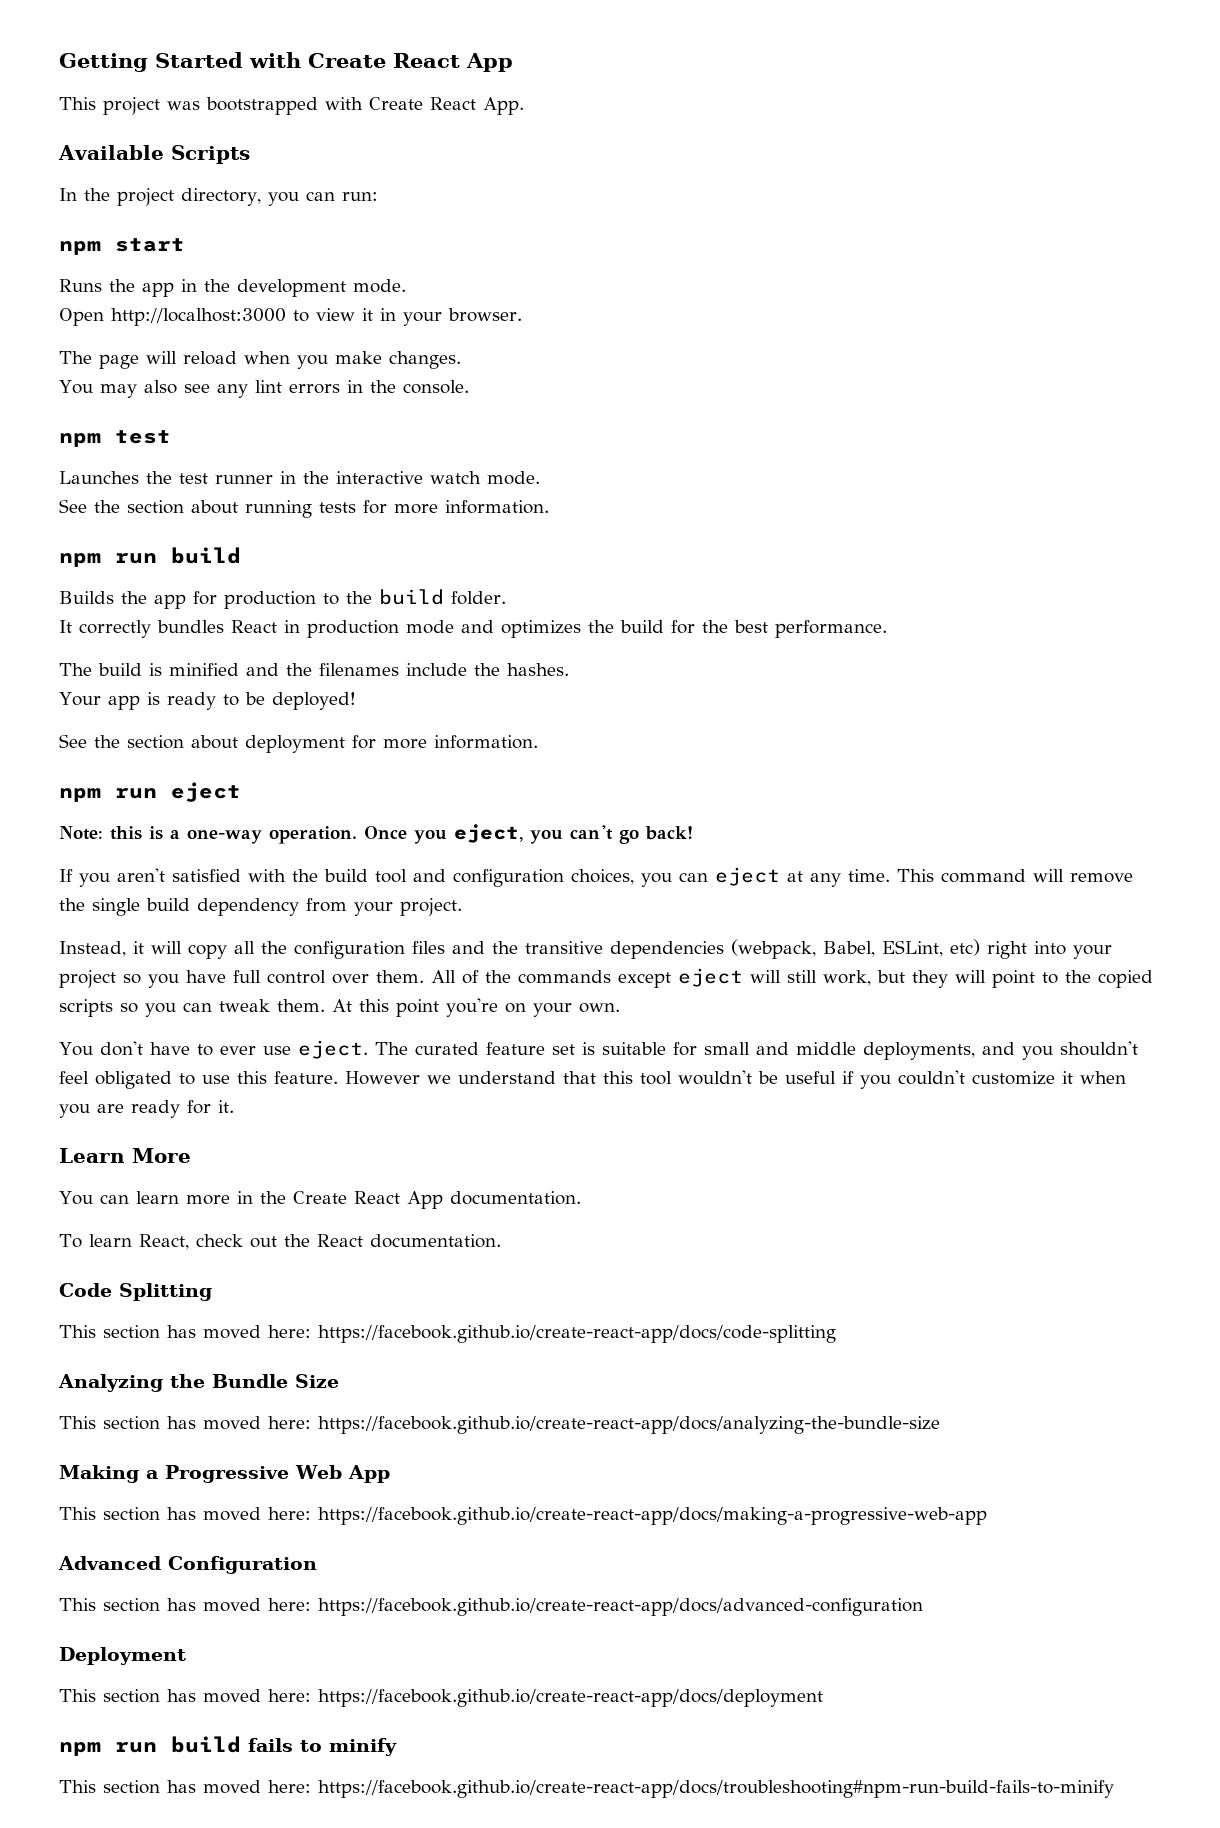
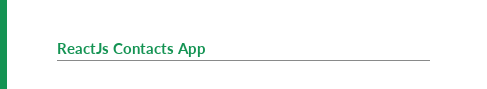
[59,52,513,72] [59,97,524,115] [58,145,250,164] [59,188,378,206] [59,238,185,255] [59,279,406,297] [59,308,522,326] [59,351,461,369] [59,380,469,398] [59,430,171,447] [59,471,540,485] [59,499,549,518] [59,547,241,567] [59,589,506,609] [59,620,887,638] [59,663,569,676] [59,692,356,710] [59,734,538,753] [59,782,241,802] [59,824,693,844] [59,867,1133,887] [59,898,462,916] [59,939,1112,959] [59,968,1153,988] [59,998,620,1017] [59,1040,1138,1060] [59,1070,1126,1089] [59,1100,234,1118] [59,1148,191,1163] [59,1191,581,1209] [59,1234,501,1250] [59,1283,212,1301] [59,1325,836,1343] [58,1374,339,1392] [59,1416,940,1434] [59,1465,390,1483] [59,1507,987,1525] [58,1556,317,1574] [59,1598,923,1616] [59,1647,186,1665] [59,1689,823,1707] [59,1736,397,1756] [59,1780,1114,1798] Getting Started with Create React App // This project was bootstrapped with Create React App. // Available Scripts // In the project directory, you can run: // npm start // Runs the app in the development mode. // Open http://localhost:3000 to view it in your browser. // The page will reload when you make changes. // You may also see any lint errors in the console. // npm test // Launches the test runner in the interactive watch mode. // See the section about running tests for more information. // npm run build // Builds the app for production to the build folder. // It correctly bundles React in production mode and optimizes the build for the best performance. // The build is minified and the filenames include the hashes. // Your app is ready to be deployed! // See the section about deployment for more information. // npm run eject // Note: this is a one-way operation. Once you eject, you can't go back! // If you aren't satisfied with the build tool and configuration choices, you can eject at any time. This command will remove the single build dependency from your project. // Instead, it will copy all the configuration files and the transitive dependencies (webpack, Babel, ESLint, etc) right into your project so you have full control over them. All of the commands except eject will still work, but they will point to the copied scripts so you can tweak them. At this point you're on your own. // You don't have to ever use eject. The curated feature set is suitable for small and middle deployments, and you shouldn't feel obligated to use this feature. However we understand that this tool wouldn't be useful if you couldn't customize it when you are ready for it. // Learn More // You can learn more in the Create React App documentation. // To learn React, check out the React documentation. // Code Splitting // This section has moved here: https://facebook.github.io/create-react-app/docs/code-splitting // Analyzing the Bundle Size // This section has moved here: https://facebook.github.io/create-react-app/docs/analyzing-the-bundle-size // Making a Progressive Web App // This section has moved here: https://facebook.github.io/create-react-app/docs/making-a-progressive-web-app // Advanced Configuration // This section has moved here: https://facebook.github.io/create-react-app/docs/advanced-configuration // Deployment // This section has moved here: https://facebook.github.io/create-react-app/docs/deployment // npm run build fails to minify // This section has moved here: https://facebook.github.io/create-react-app/docs/troubleshooting#npm-run-build-fails-to-minify -> [57,43,207,57] ReactJs Contacts App

